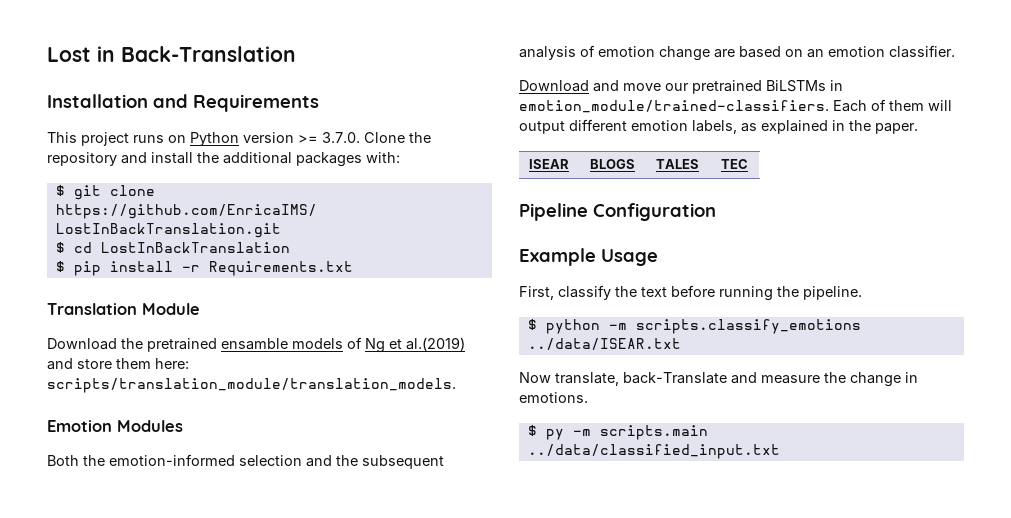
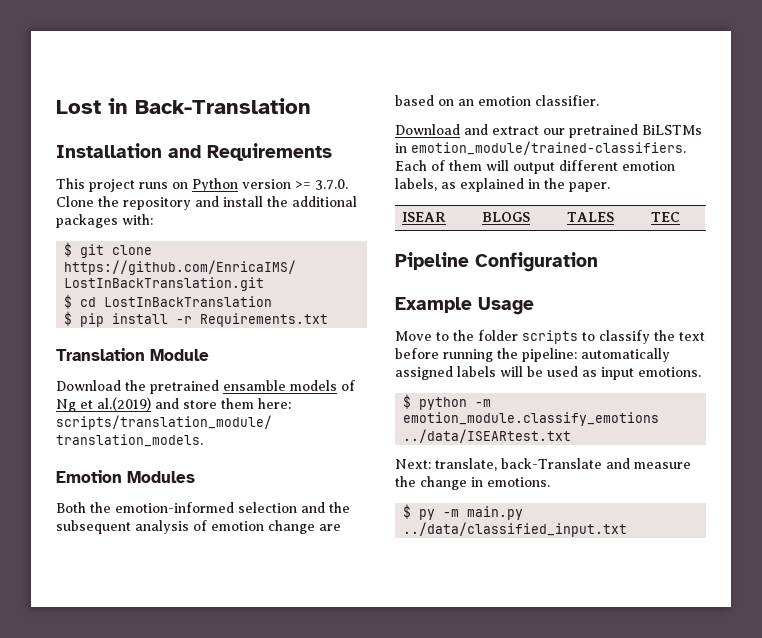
[623,83,661,91] move -> [492,126,539,135] extract
[519,286,554,300] First, -> [395,330,595,344] Move to the folder scripts to
[803,286,862,300] pipeline. -> [522,348,670,362] [395,366,701,380] pipeline: automatically assigned labels will be used as input emotions.
[635,319,861,334] [527,338,681,350] [519,372,551,383] scripts.classify_emotions ../data/ISEAR.txt // Now -> [403,412,660,426] [403,429,572,443] [395,459,431,469] emotion_module.classify_emotions ../data/ISEARtest.txt // Next:
[599,425,708,440] scripts.main -> [467,506,524,520] main.py

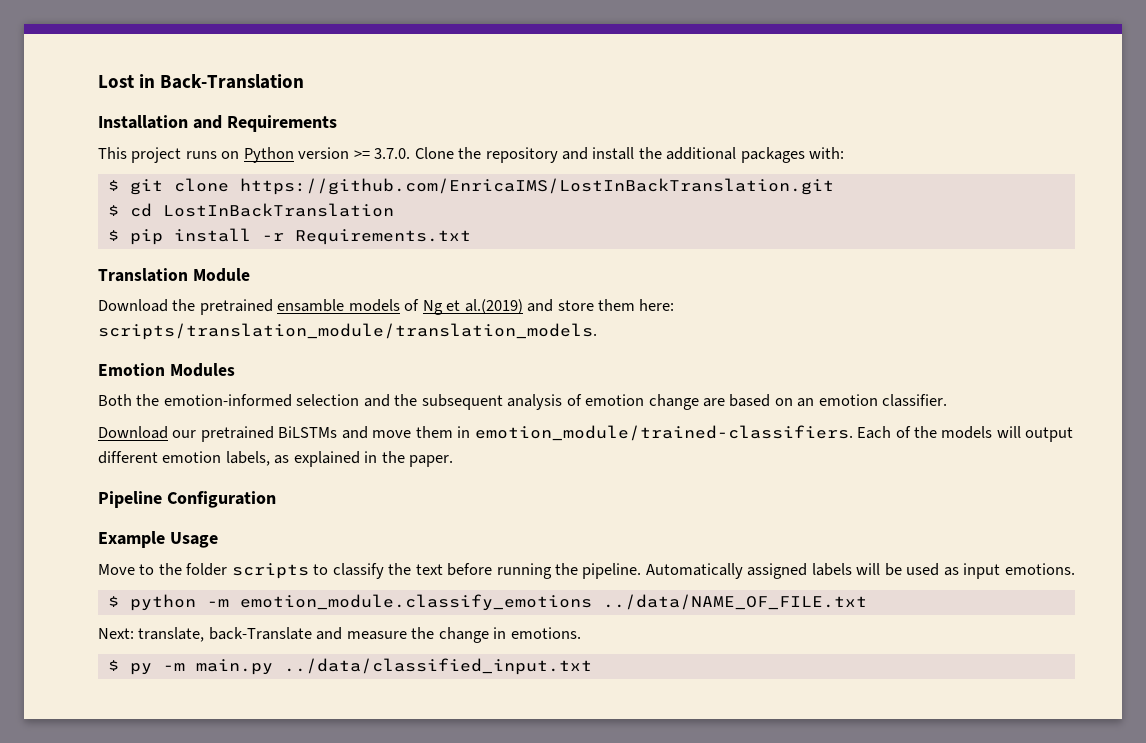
[464,124,539,135] and extract -> (168, 432) none
(702, 130) none -> [341,426,453,439] and move them
[449,160,482,171] them -> [914,426,993,439] the models
[402,212,447,222] [482,212,531,222] [567,212,615,222] [651,212,681,222] // ISEAR | BLOGS | TALES | TEC -> (454, 461) none
[522,348,670,362] pipeline: automatically -> [582,563,743,579] pipeline. Automatically
[403,429,572,443] ../data/ISEARtest.txt -> [602,594,867,610] ../data/NAME_OF_FILE.txt

